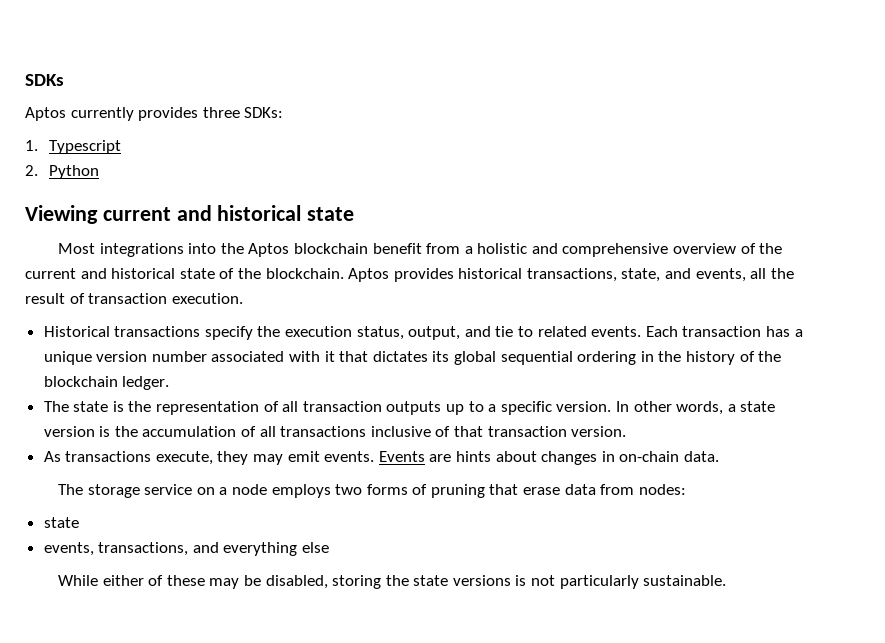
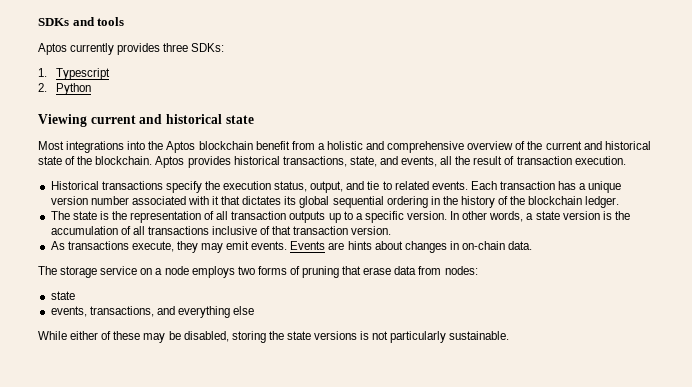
(64, 80) none -> [72,17,125,26] and tools

